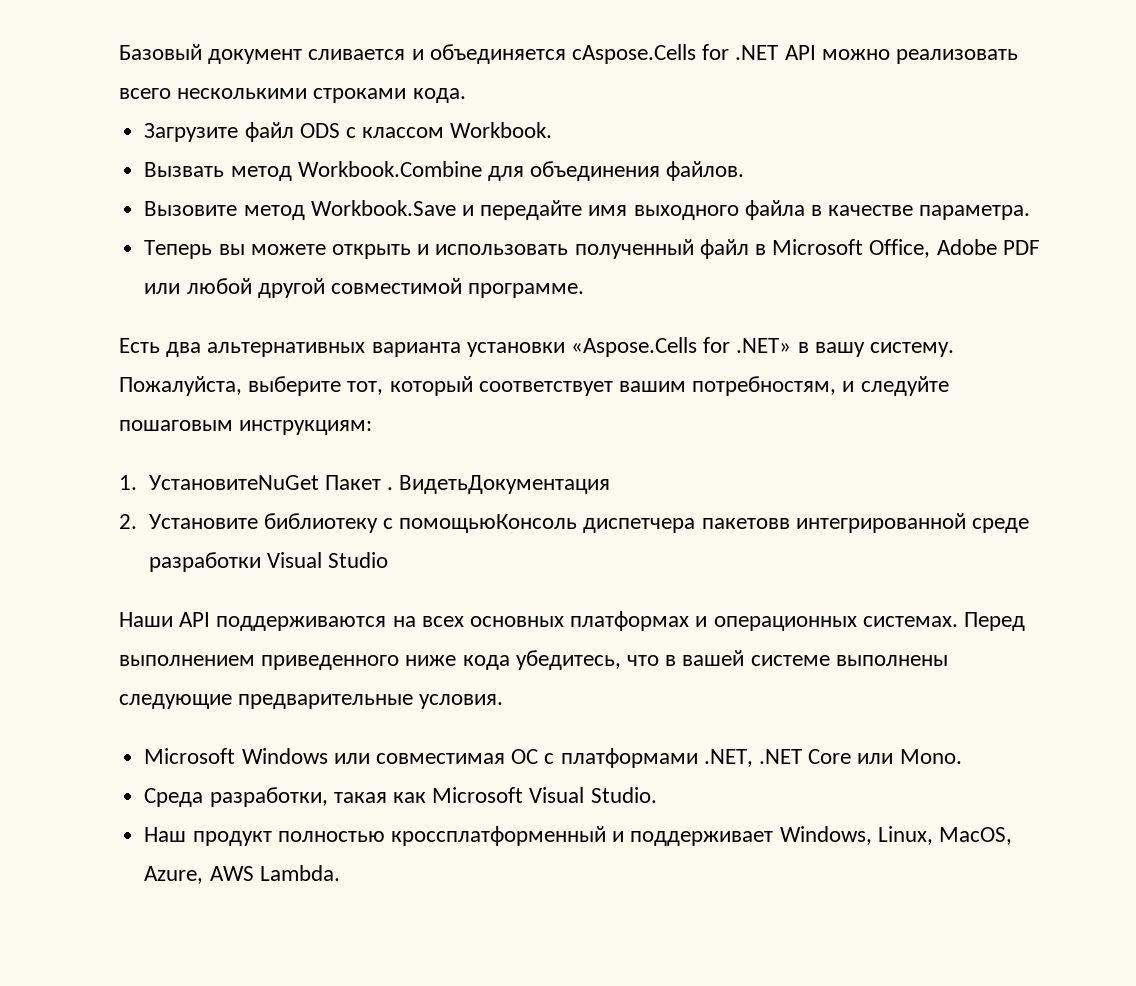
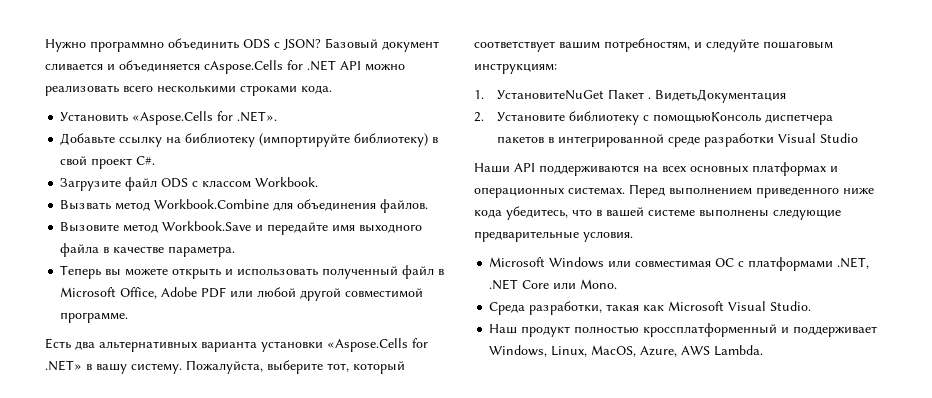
(119, 52) none -> [45,38,321,52] Нужно программно объединить ODS с JSON?
(466, 95) none -> [60,111,278,125] [60,133,439,147] [60,156,156,169] // Установить «Aspose.Cells for .NET». // Добавьте ссылку на библиотеку (импортируйте библиотеку) в свой проект C#.
[701,518,790,529] пакетовв -> [497,136,555,144] пакетов в

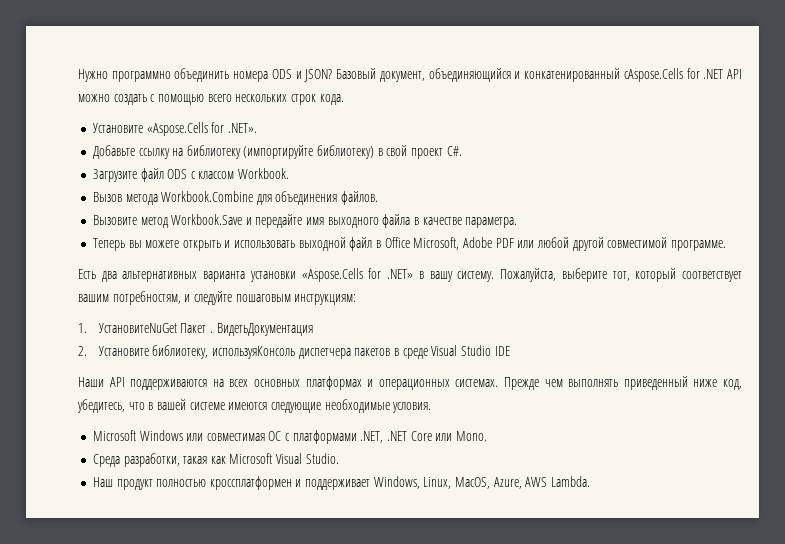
[243,38,439,52] [45,60,200,72] ODS с JSON? Базовый документ сливается и объединяется -> [233,68,621,82] номера ODS и JSON? Базовый документ, объединяющийся и конкатенированный
[45,85,297,96] реализовать всего несколькими строками -> [113,94,316,105] создать с помощью всего нескольких строк
[60,112,129,122] Установить -> [92,123,143,133] Установите
[60,200,151,211] Вызвать метод -> [92,192,158,205] Вызов метода
[322,266,399,279] полученный -> [298,237,346,251] выходной
[60,287,158,299] Microsoft Office, -> [384,237,460,250] Office Microsoft,
[569,111,834,125] [497,133,775,147] библиотеку с помощьюКонсоль диспетчера пакетов в интегрированной среде разработки -> [152,345,428,359] библиотеку, используяКонсоль диспетчера пакетов в среде
(859, 138) none -> [494,346,510,356] IDE
[629,184,874,198] [474,209,502,218] Перед выполнением приведенного ниже кода -> [504,376,743,390] Прежде чем выполнять приведенный ниже код,
[699,209,841,220] [474,231,579,242] выполнены следующие предварительные -> [228,399,390,413] имеются следующие необходимые
[643,323,778,337] кроссплатформенный -> [209,476,292,490] кроссплатформен

